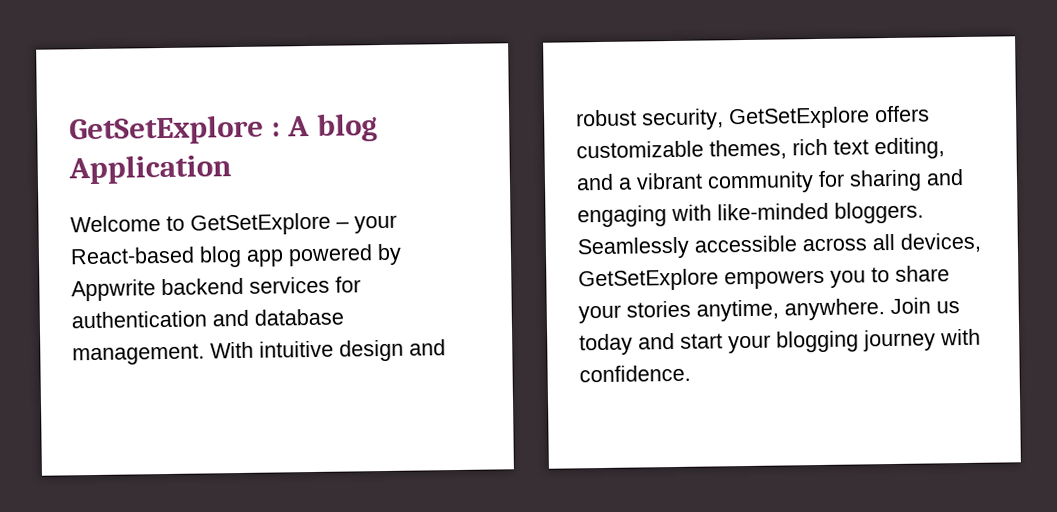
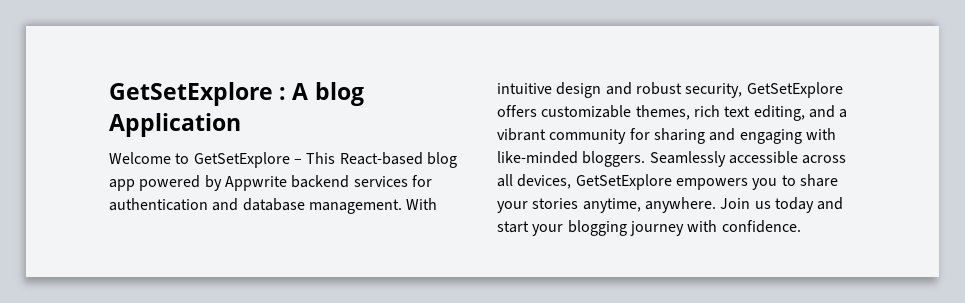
[354,214,397,234] your -> [306,152,336,164] This

